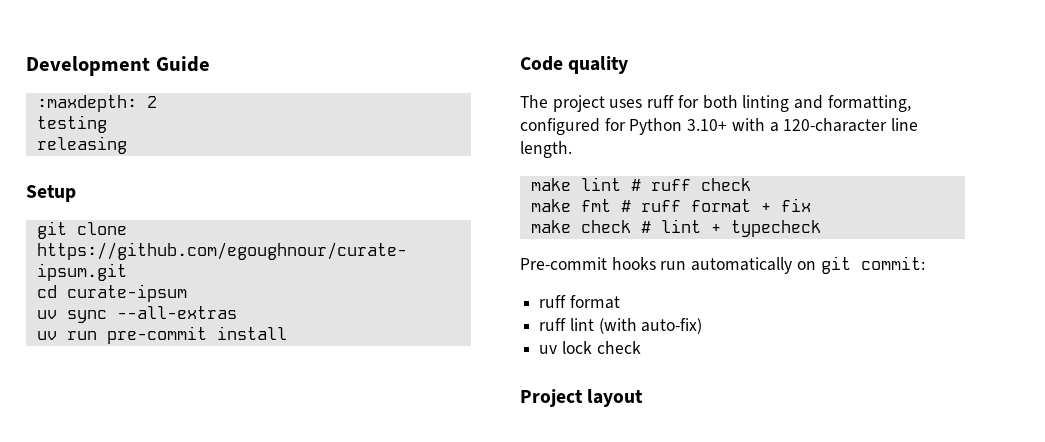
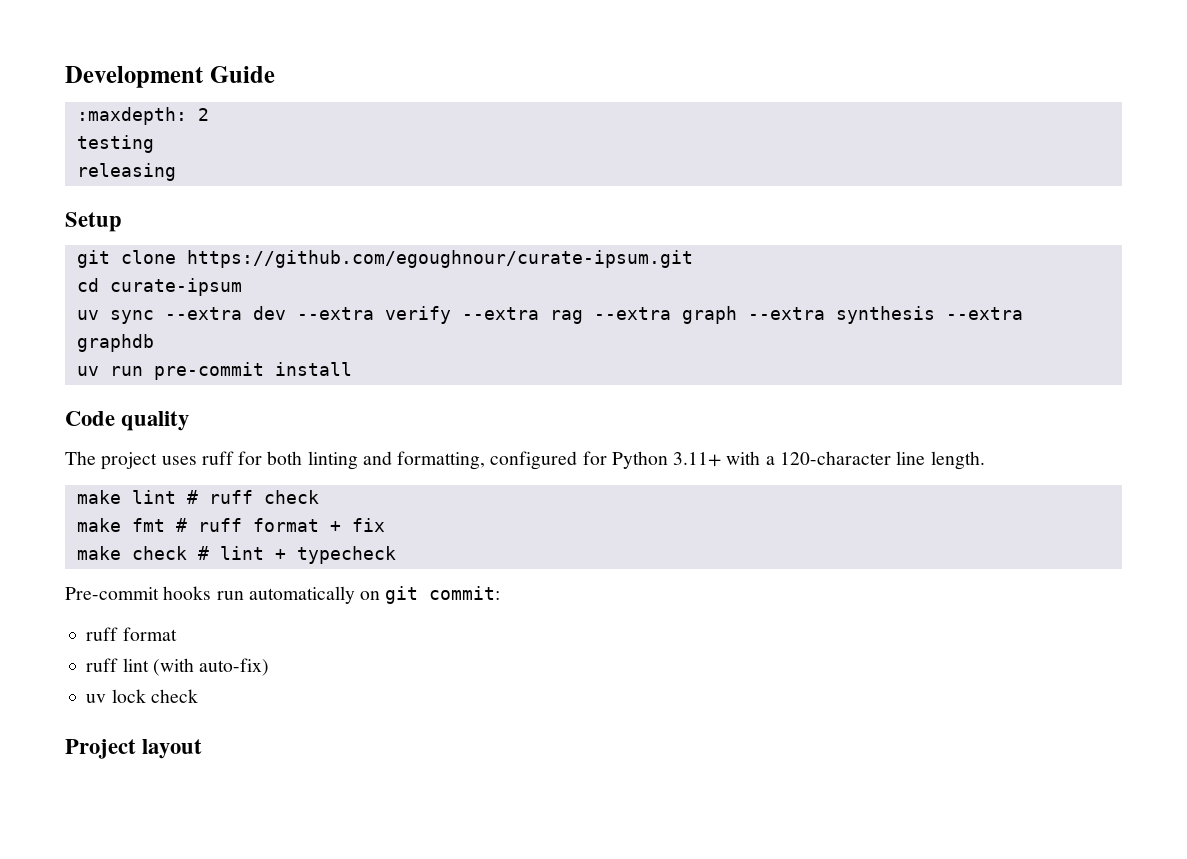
[116,306,237,319] --all-extras -> [164,306,1023,324] [76,334,154,352] --extra dev --extra verify --extra rag --extra graph --extra synthesis --extra graphdb
[687,119,728,131] 3.10+ -> [673,452,722,467] 3.11+

